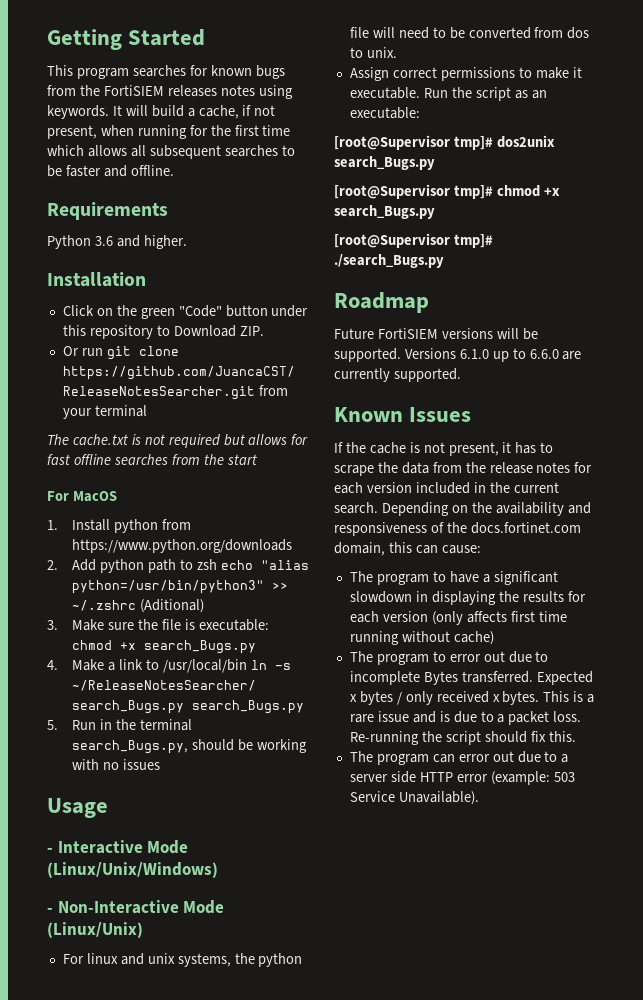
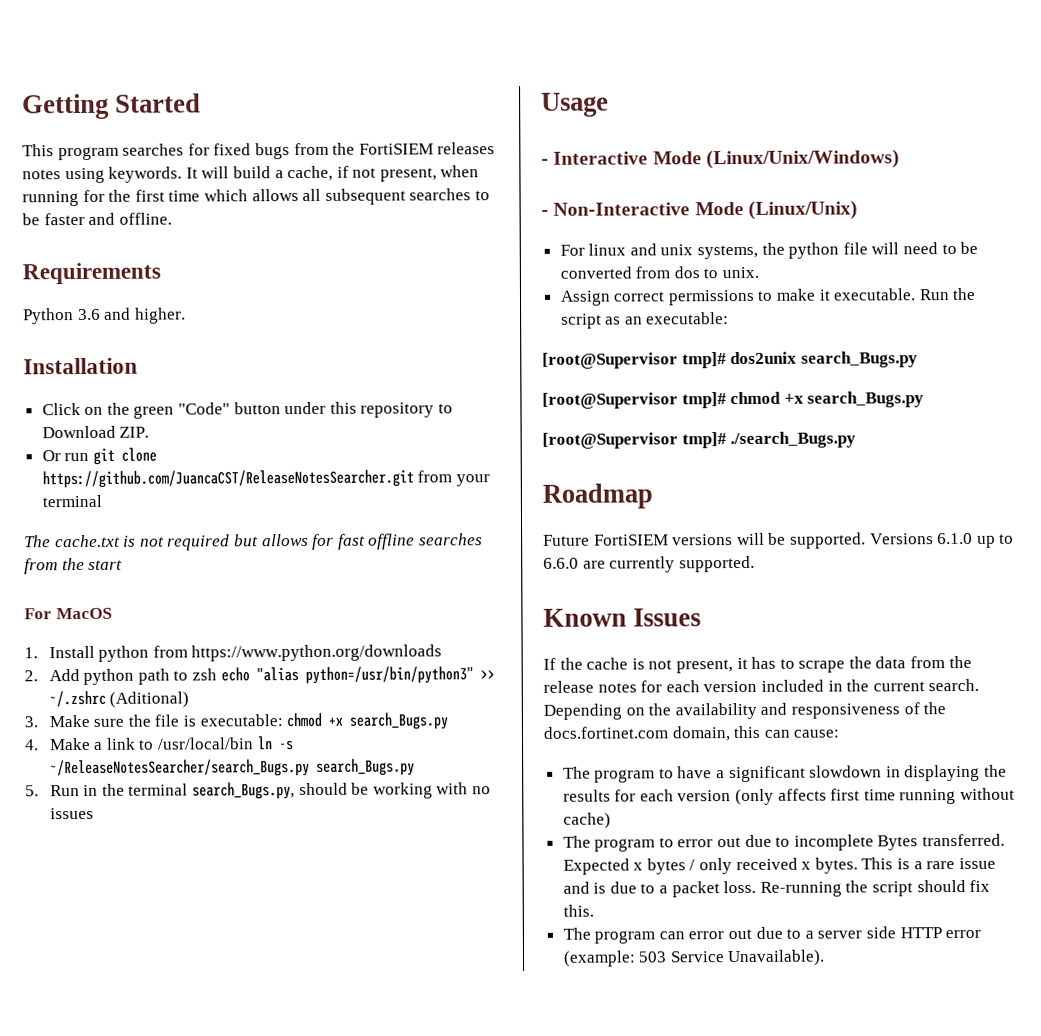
[210,65,252,76] known -> [213,143,252,156] fixed

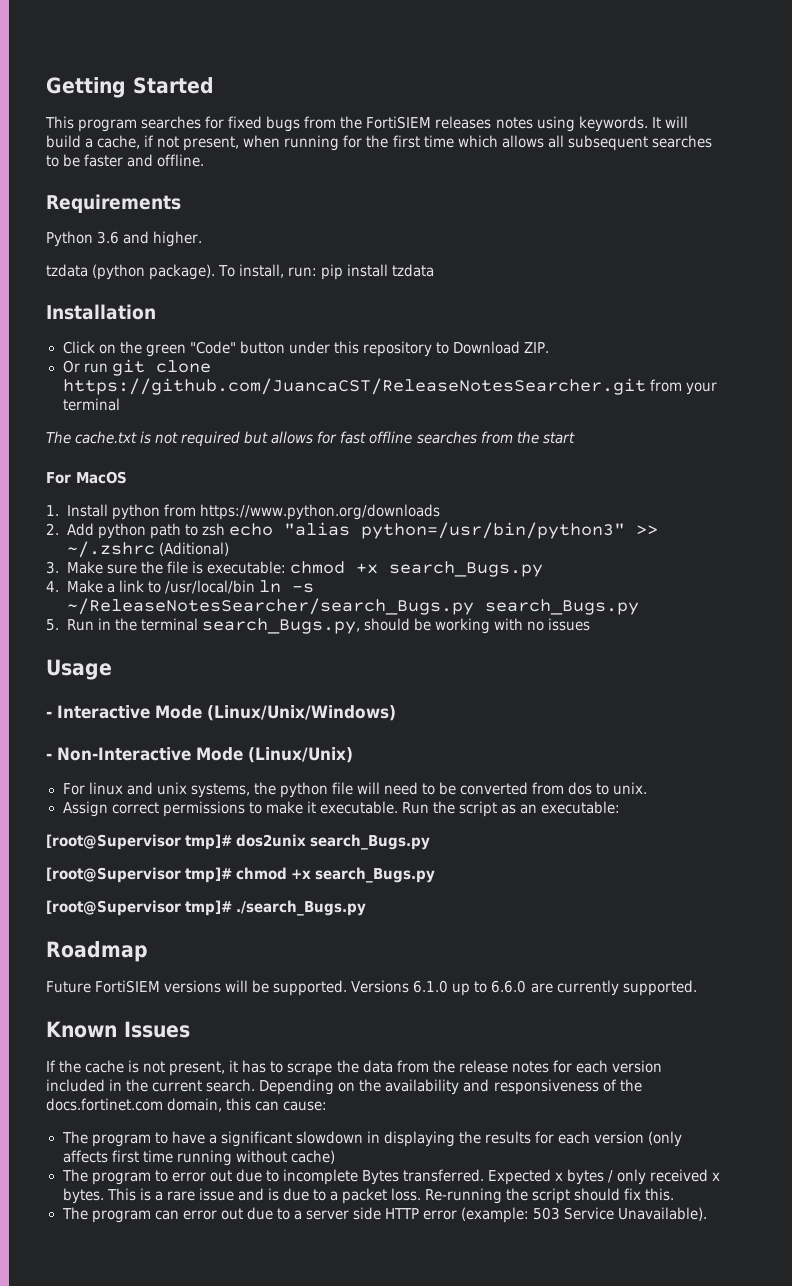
(186, 315) none -> [46,264,435,280] // tzdata (python package). To install, run: pip install tzdata

